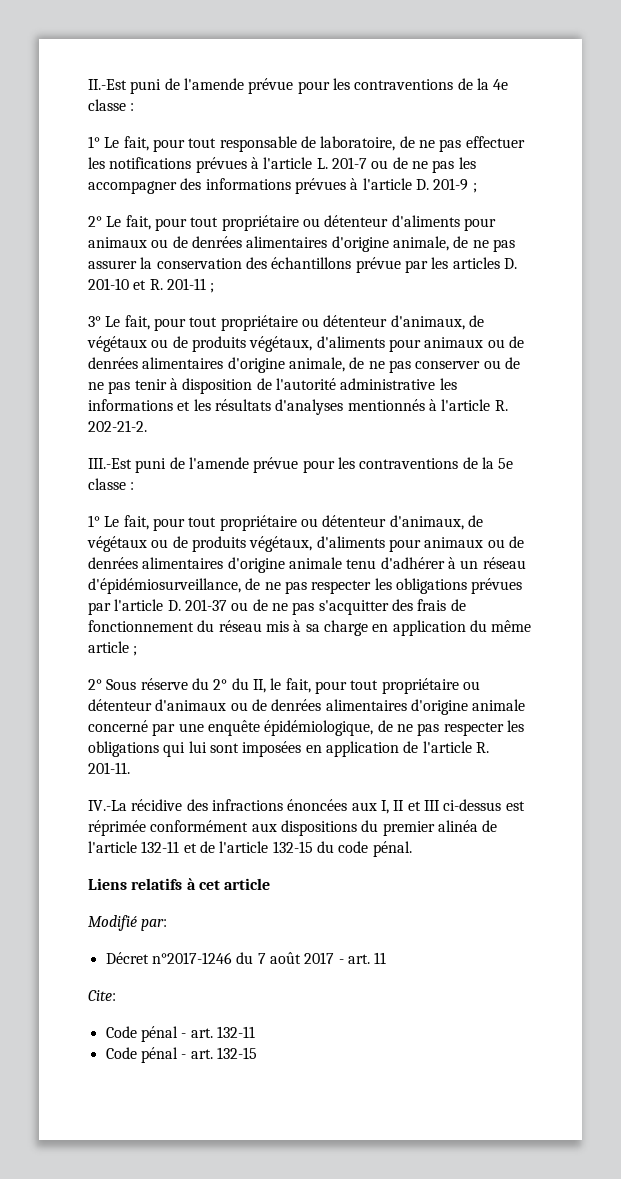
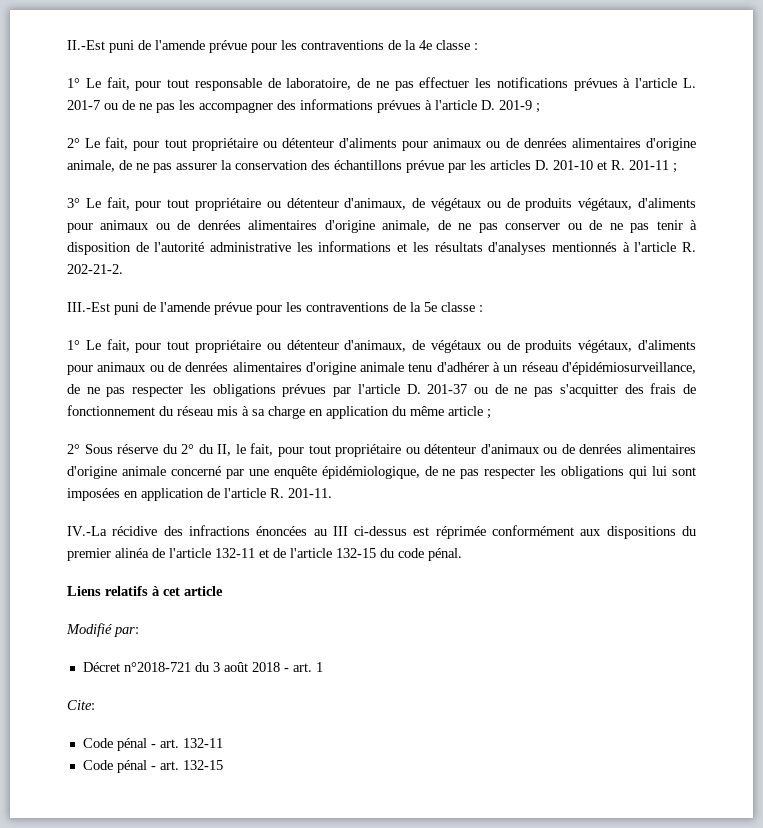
[351,800,421,814] aux I, II et -> [313,529,327,536] au
[151,952,387,964] n°2017-1246 du 7 août 2017 - art. 11 -> [123,662,323,672] n°2018-721 du 3 août 2018 - art. 1

